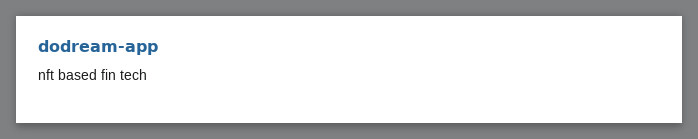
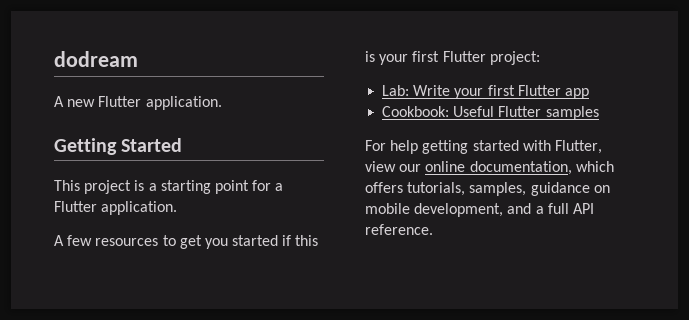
[38,40,158,55] [38,69,147,80] dodream-app // nft based fin tech -> [54,51,138,67] [54,96,222,110] [54,138,183,155] [54,180,284,194] [54,201,178,215] [54,235,319,249] [365,51,540,65] [382,85,589,99] [382,106,599,120] [365,140,602,154] [365,161,614,175] [365,182,610,196] [365,203,594,217] [365,224,433,235] dodream // A new Flutter application. // Getting Started // This project is a starting point for a Flutter application. // A few resources to get you started if this is your first Flutter project: // Lab: Write your first Flutter app // Cookbook: Useful Flutter samples // For help getting started with Flutter, view our online documentation, which offers tutorials, samples, guidance on mobile development, and a full API reference.

